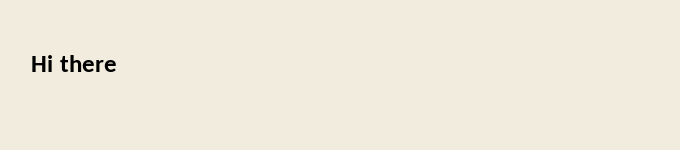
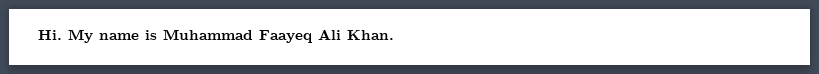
[31,55,117,72] Hi there -> [38,29,394,43] Hi. My name is Muhammad Faayeq Ali Khan.

